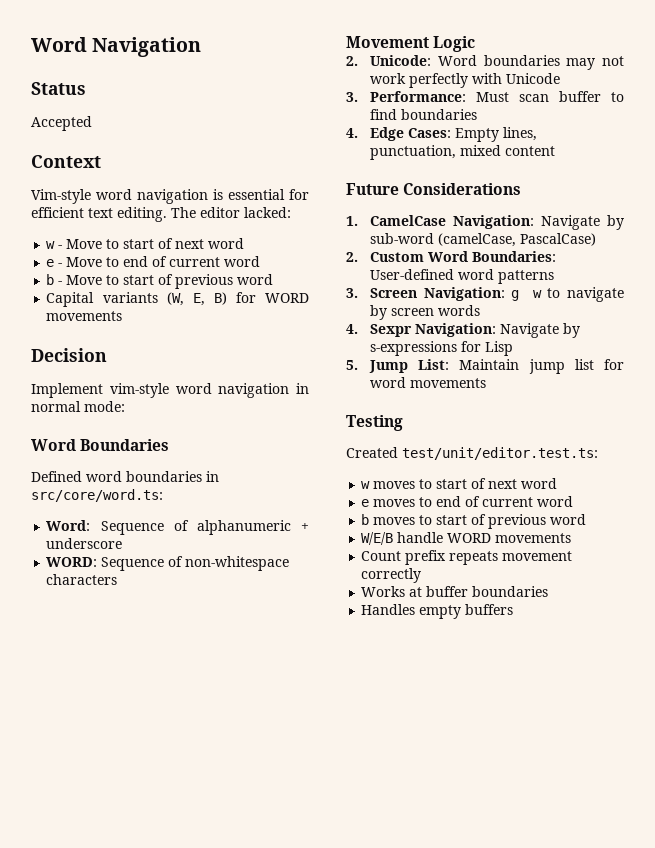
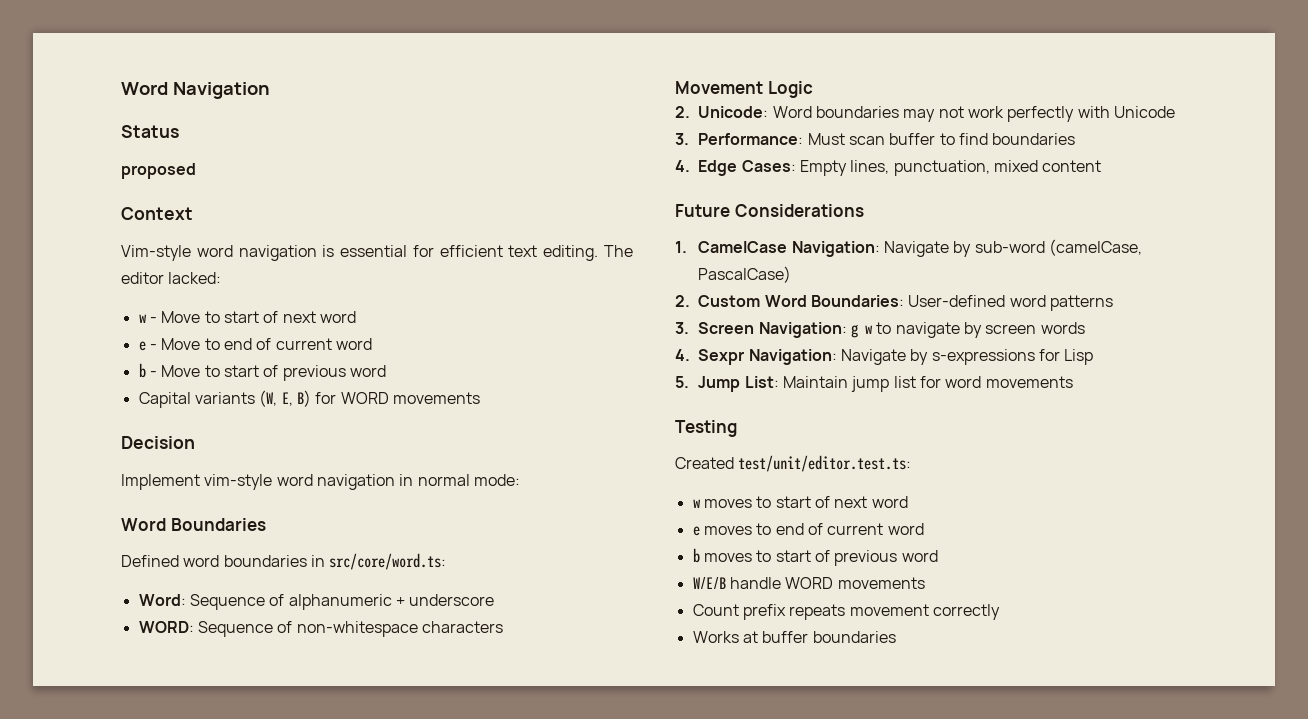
[31,116,92,131] Accepted -> [121,163,196,179] proposed
[361,604,514,619] // Handles empty buffers -> (896, 637) none

